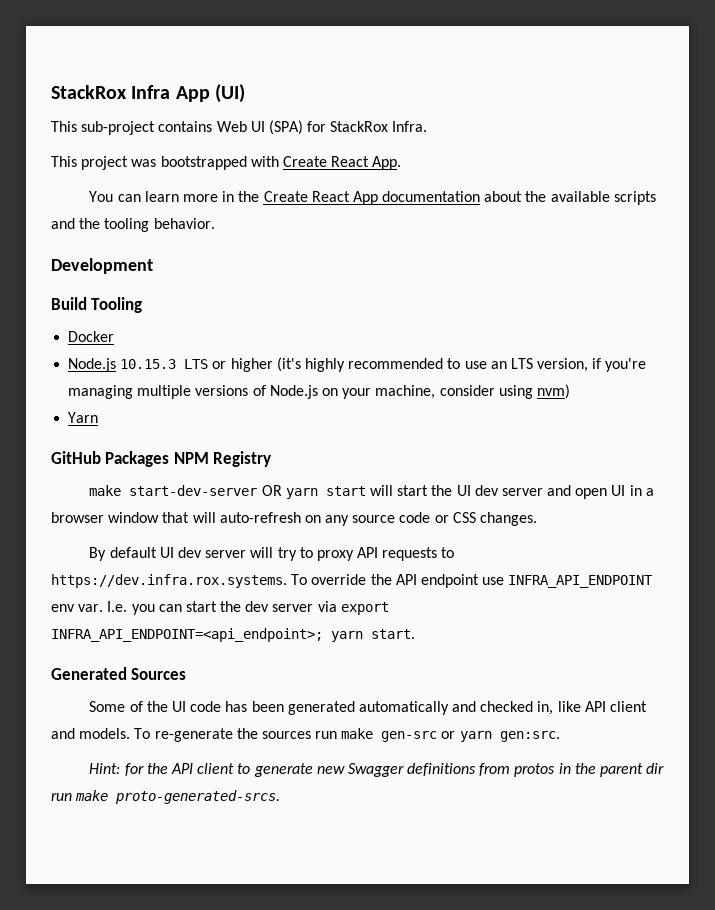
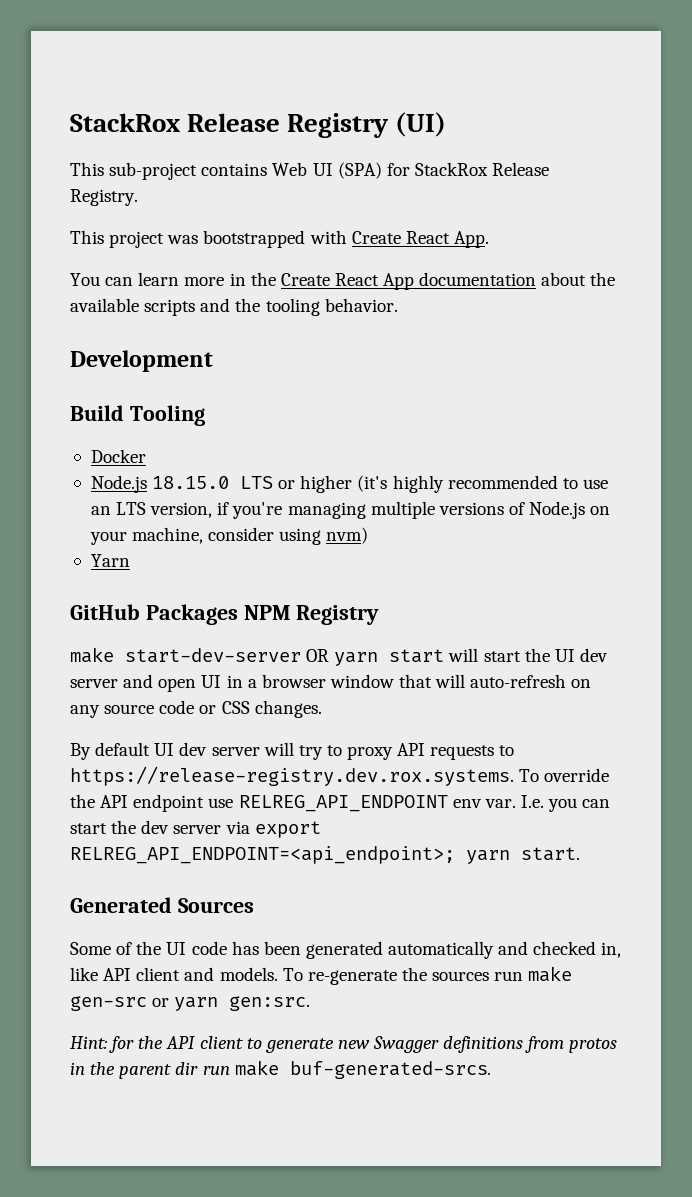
[51,85,210,102] StackRox Infra App -> [70,113,390,138] StackRox Release Registry
[392,121,428,132] Infra. -> [492,162,550,176] [70,189,138,206] Release Registry.
[120,359,177,369] 10.15.3 -> [152,476,230,489] 18.15.0
[51,574,287,588] https://dev.infra.rox.systems. -> [70,766,514,786] https://release-registry.dev.rox.systems.
[508,575,654,588] INFRA_API_ENDPOINT -> [238,795,448,812] RELREG_API_ENDPOINT
[51,628,323,642] INFRA_API_ENDPOINT=<api_endpoint>; -> [70,846,455,864] RELREG_API_ENDPOINT=<api_endpoint>;
[115,790,281,804] proto-generated-srcs. -> [289,1061,491,1079] buf-generated-srcs.

